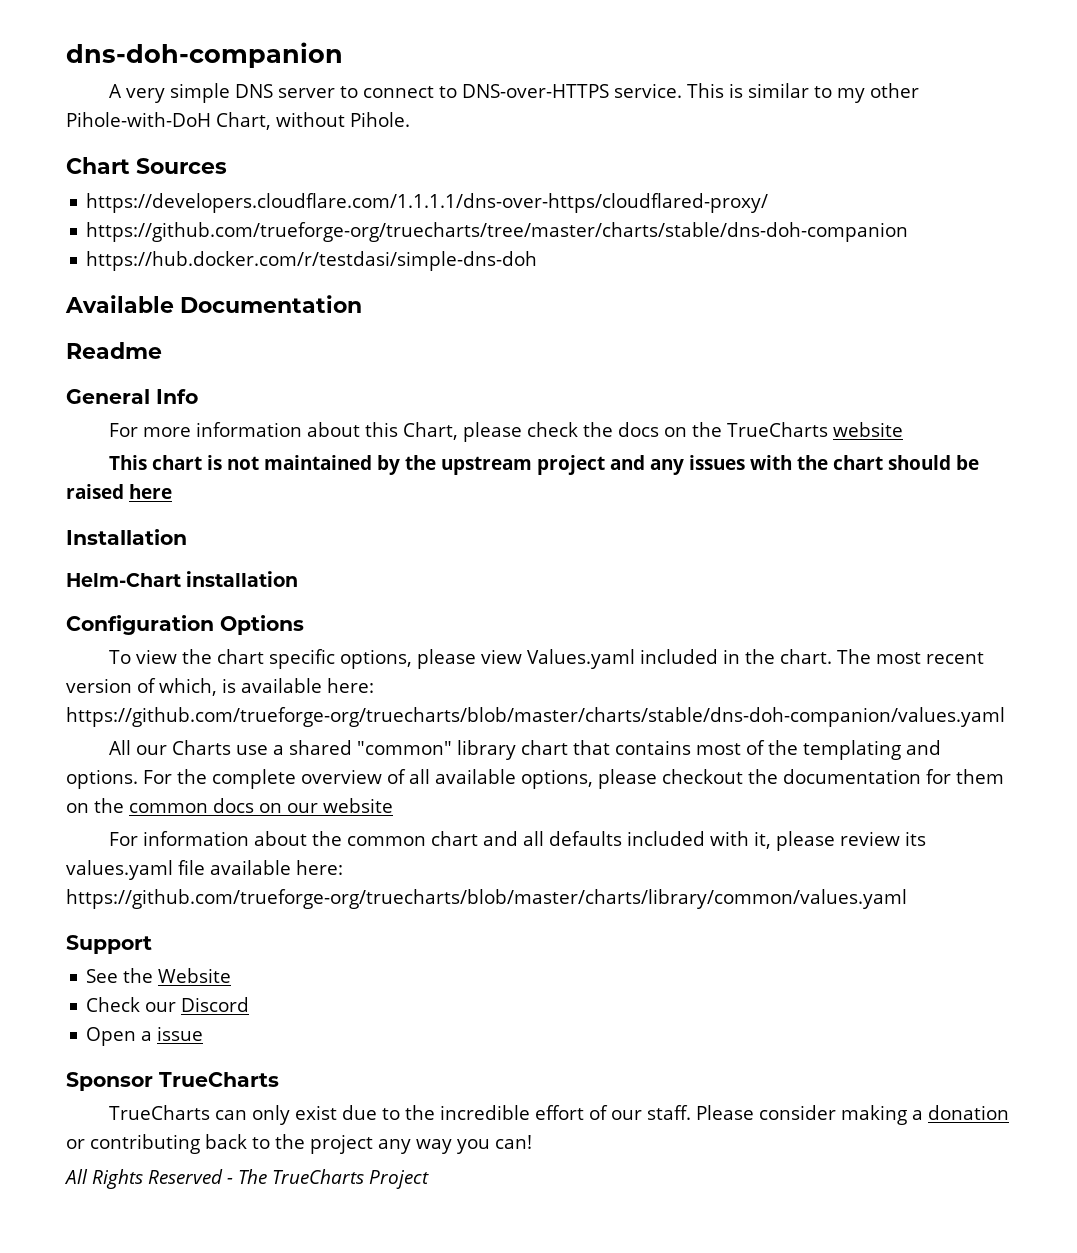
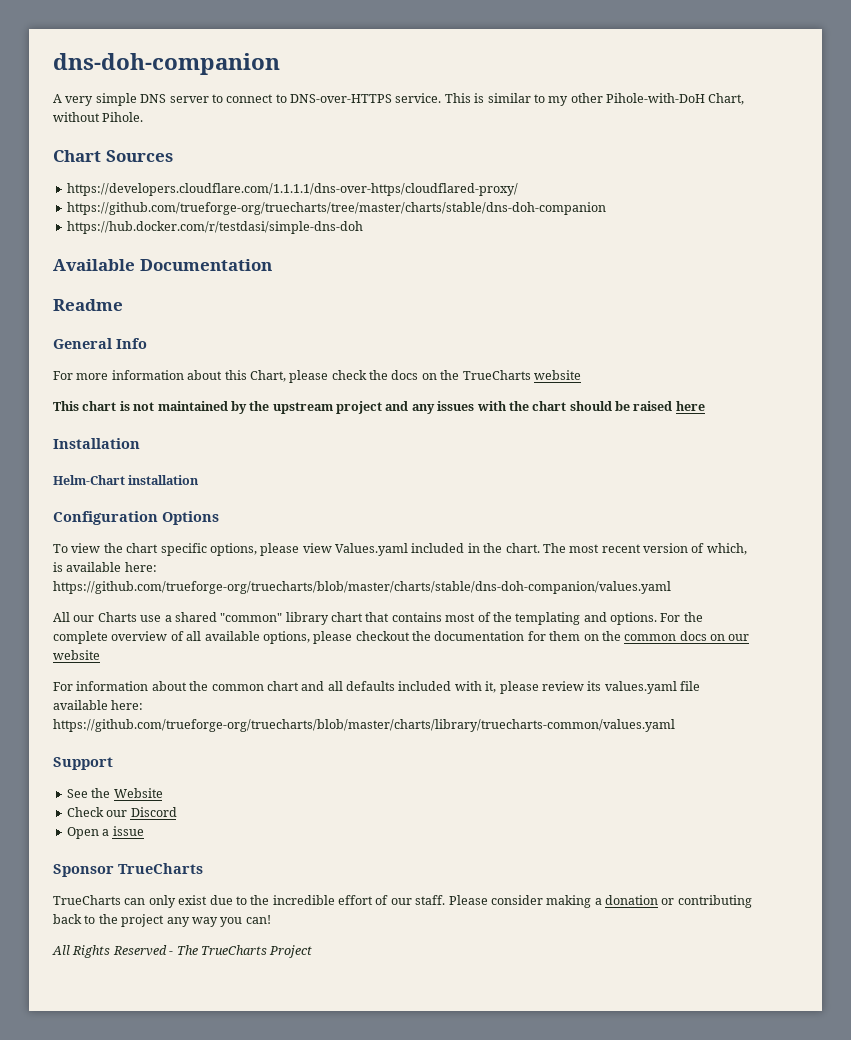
[66,889,907,909] https://github.com/trueforge-org/truecharts/blob/master/charts/library/common/values.yaml -> [53,719,675,732] https://github.com/trueforge-org/truecharts/blob/master/charts/library/truecharts-common/values.yaml

